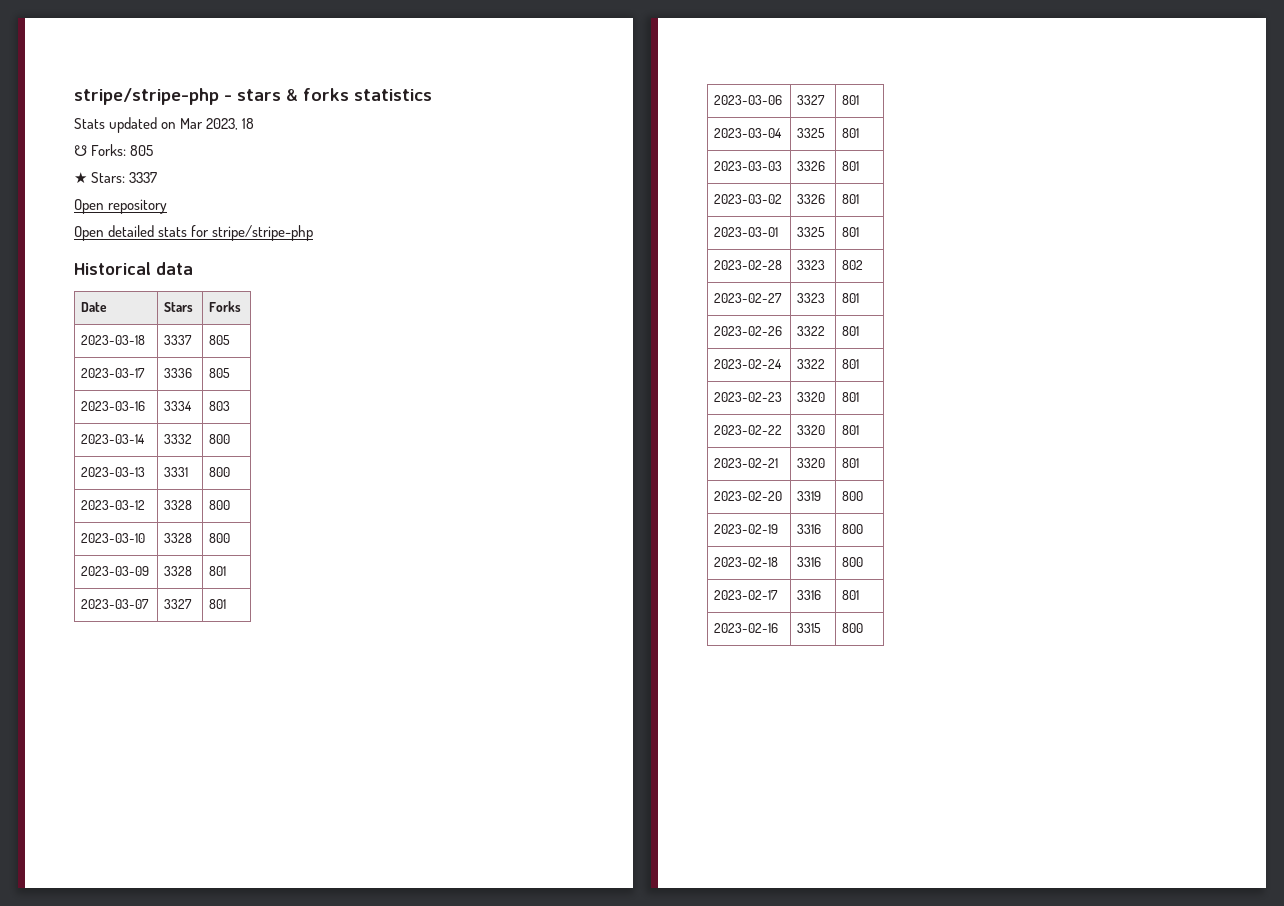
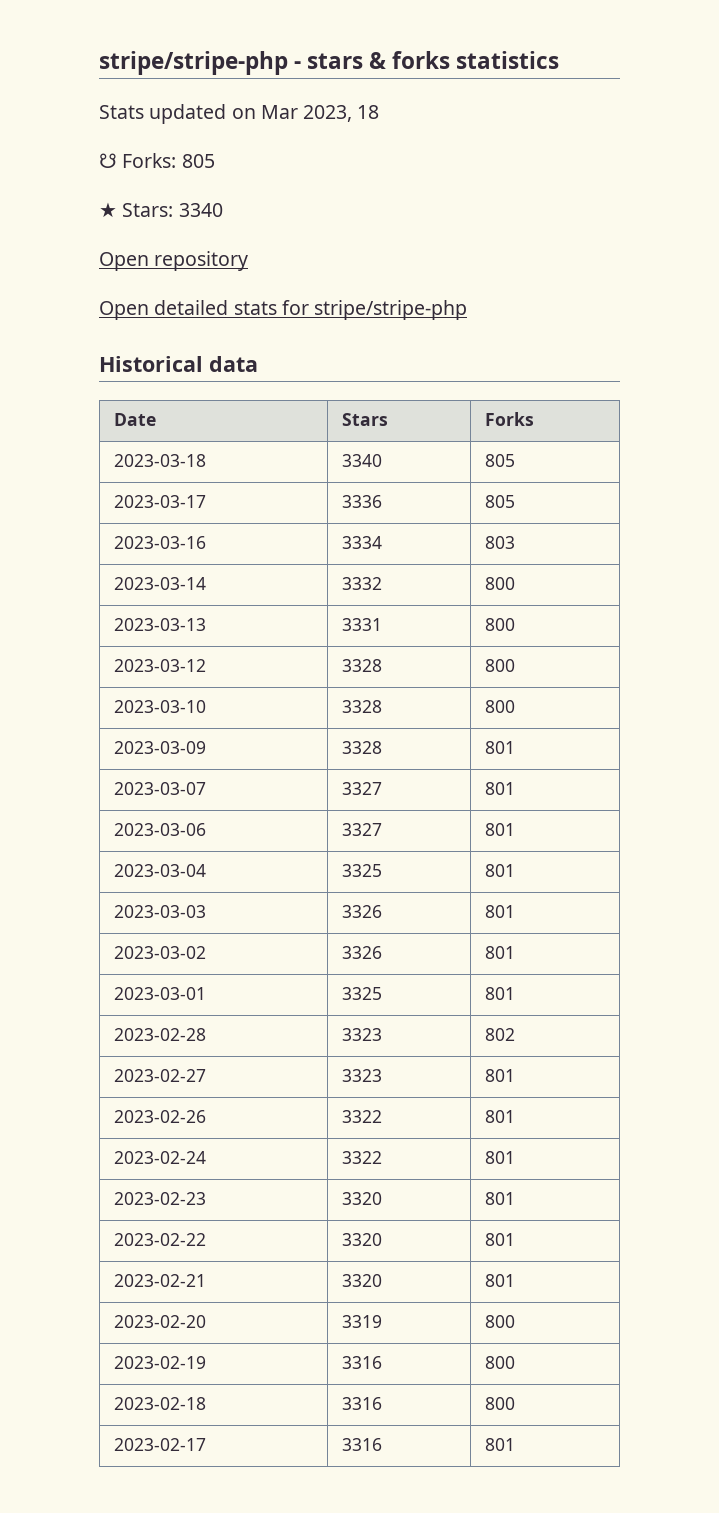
[129,172,158,183] 3337 -> [178,203,223,217] 3340
[164,335,193,345] 3337 -> [341,454,382,467] 3340
[714,623,779,633] [797,623,822,633] [842,623,864,633] // 2023-02-16 | 3315 | 800 -> (515, 1444) none

